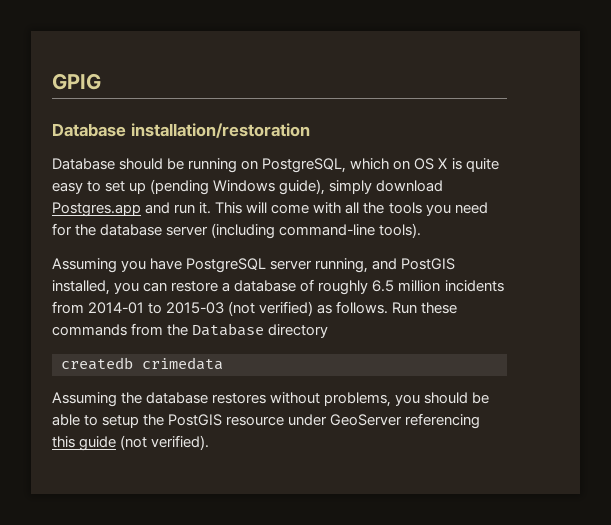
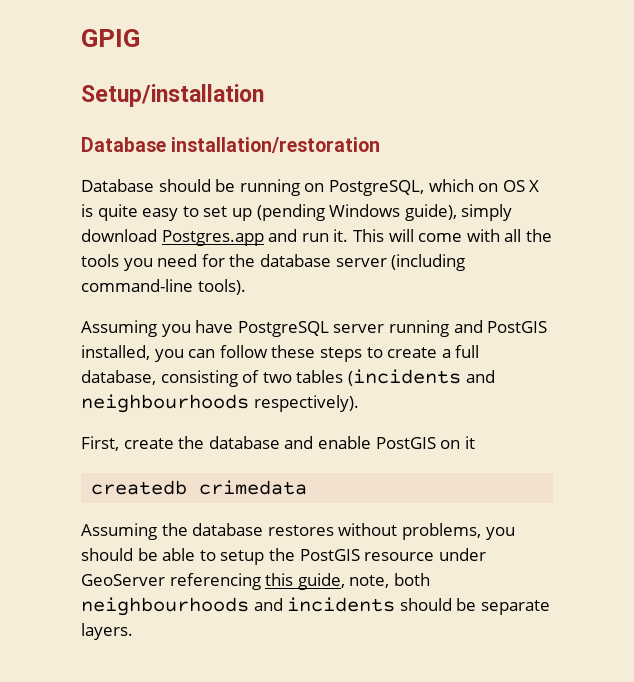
(101, 81) none -> [81,84,264,107] // Setup/installation
[315,258,369,273] running, -> [388,320,449,337] running
[171,279,504,295] [52,301,458,316] [52,323,329,338] restore a database of roughly 6.5 million incidents from 2014-01 to 2015-03 (not verified) as follows. Run these commands from the Database directory -> [219,345,480,362] [81,369,495,387] [81,394,359,413] [81,436,475,451] follow these steps to create a full database, consisting of two tables (incidents and neighbourhoods respectively). // First, create the database and enable PostGIS on it
[79,435,210,451] guide (not verified). -> [297,573,430,590] [81,597,550,616] [81,623,133,640] guide, note, both neighbourhoods and incidents should be separate layers.

